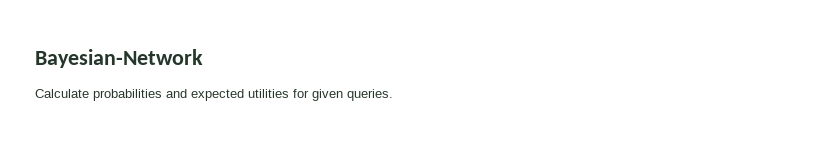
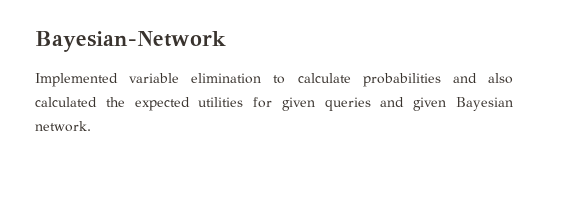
[35,89,393,101] Calculate probabilities and expected utilities for given queries. -> [35,73,513,87] [35,97,513,111] [35,121,91,132] Implemented variable elimination to calculate probabilities and also calculated the expected utilities for given queries and given Bayesian network.

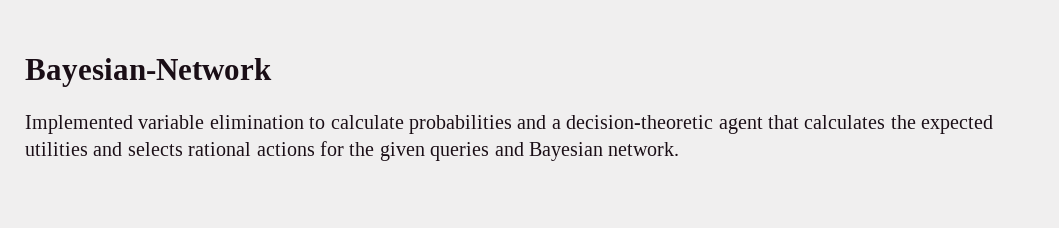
[488,73,513,84] [35,97,273,111] also calculated the expected utilities for -> [551,115,994,134] [25,141,375,156] a decision-theoretic agent that calculates the expected utilities and selects rational actions for the
[413,97,447,111] given -> (524, 149) none

